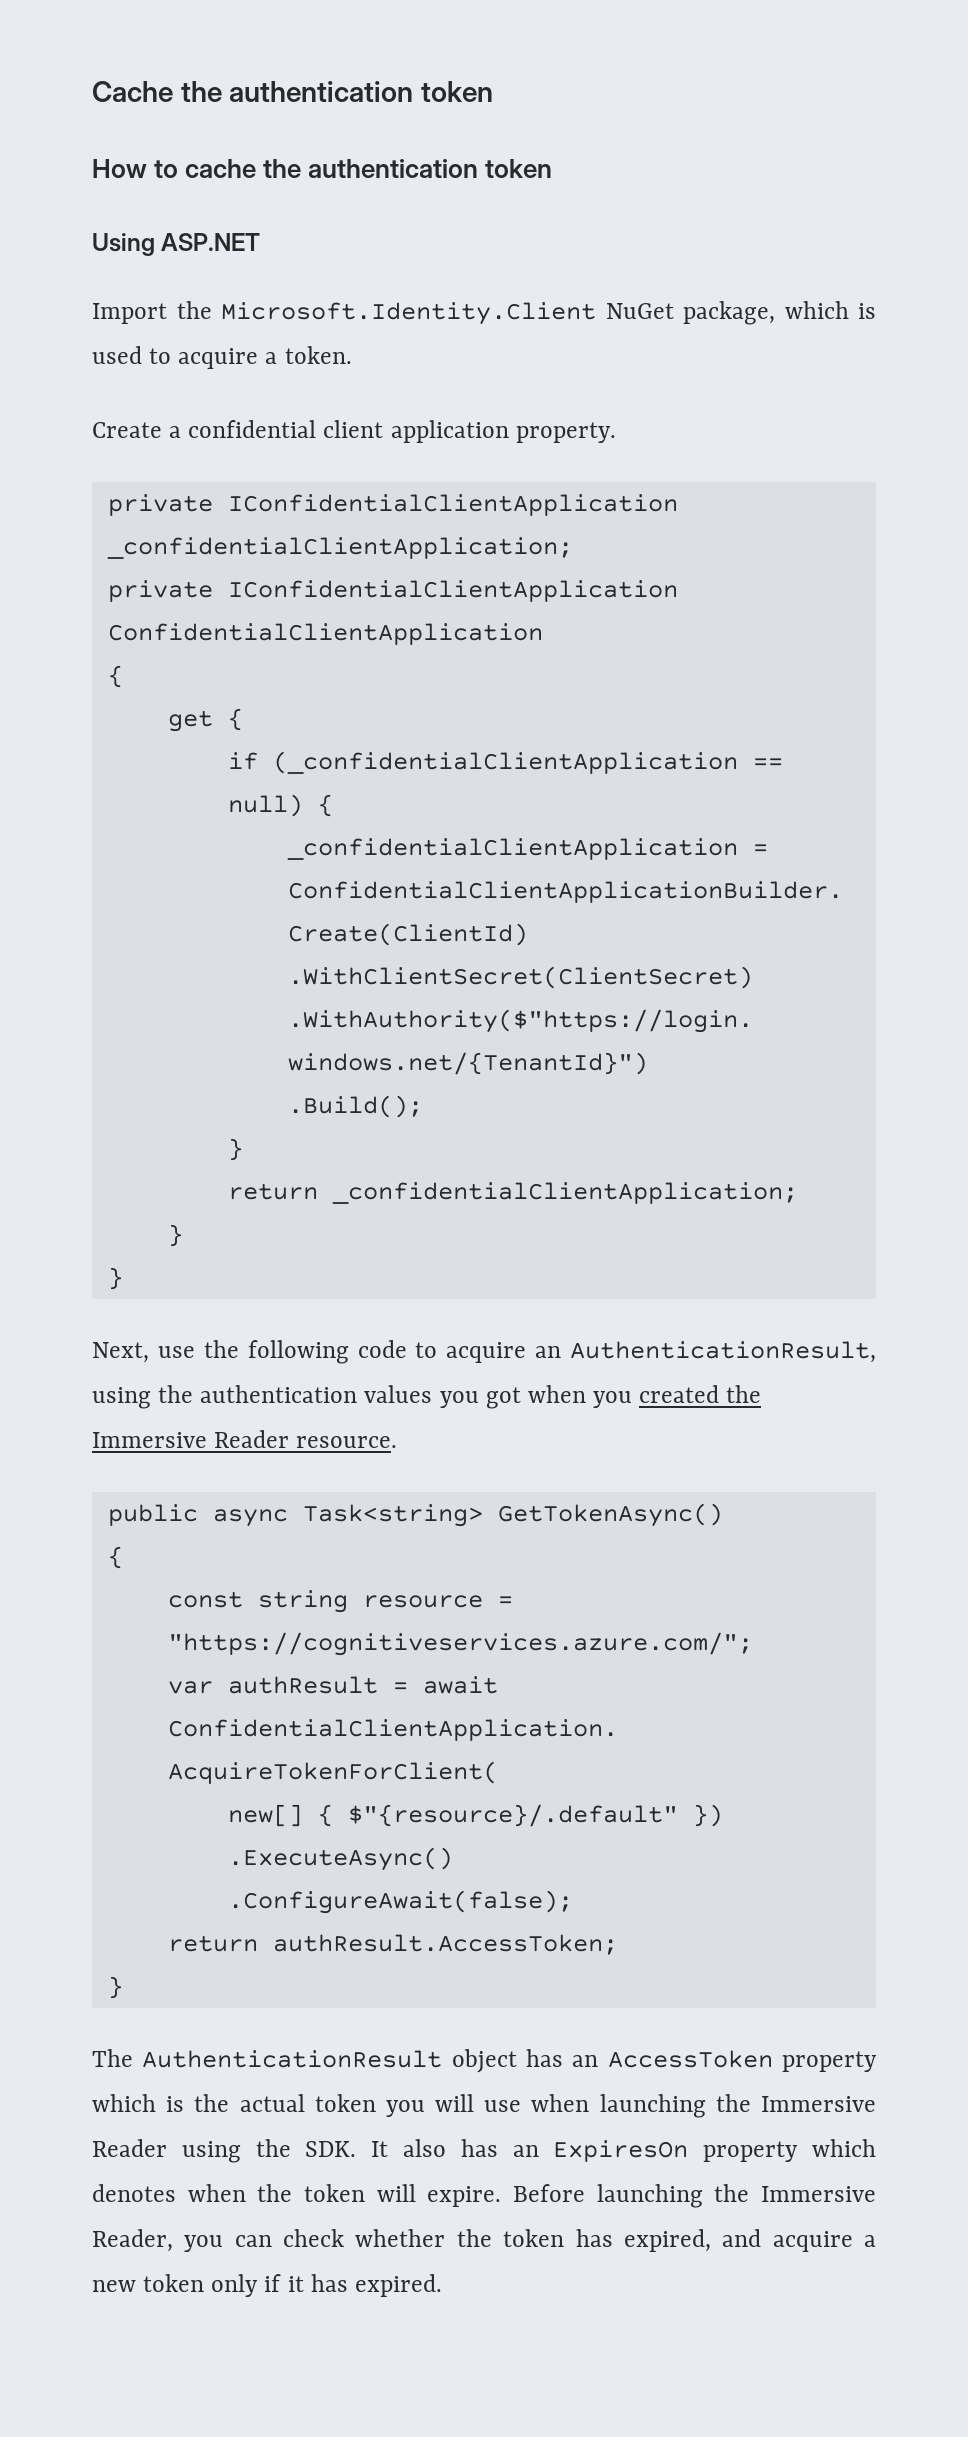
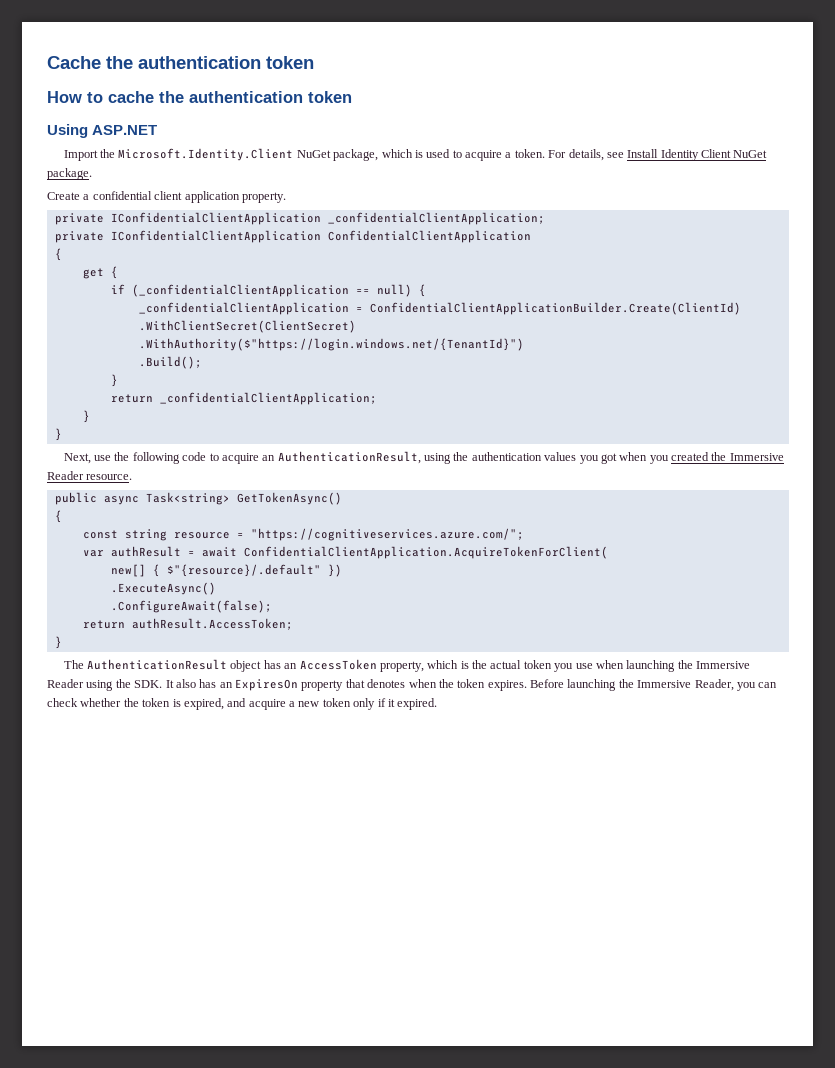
(352, 355) none -> [548,149,768,161] [47,168,92,180] For details, see Install Identity Client NuGet package.
[782,2051,878,2072] property -> [379,661,424,672] property,
[435,2094,475,2112] will -> (574, 667) none
[812,2139,876,2157] which -> [345,679,365,688] that
[376,2184,502,2207] will expire. -> [487,680,527,691] expires.
[575,2229,613,2247] has -> [172,699,181,707] is
[310,2274,348,2292] has -> (395, 703) none

